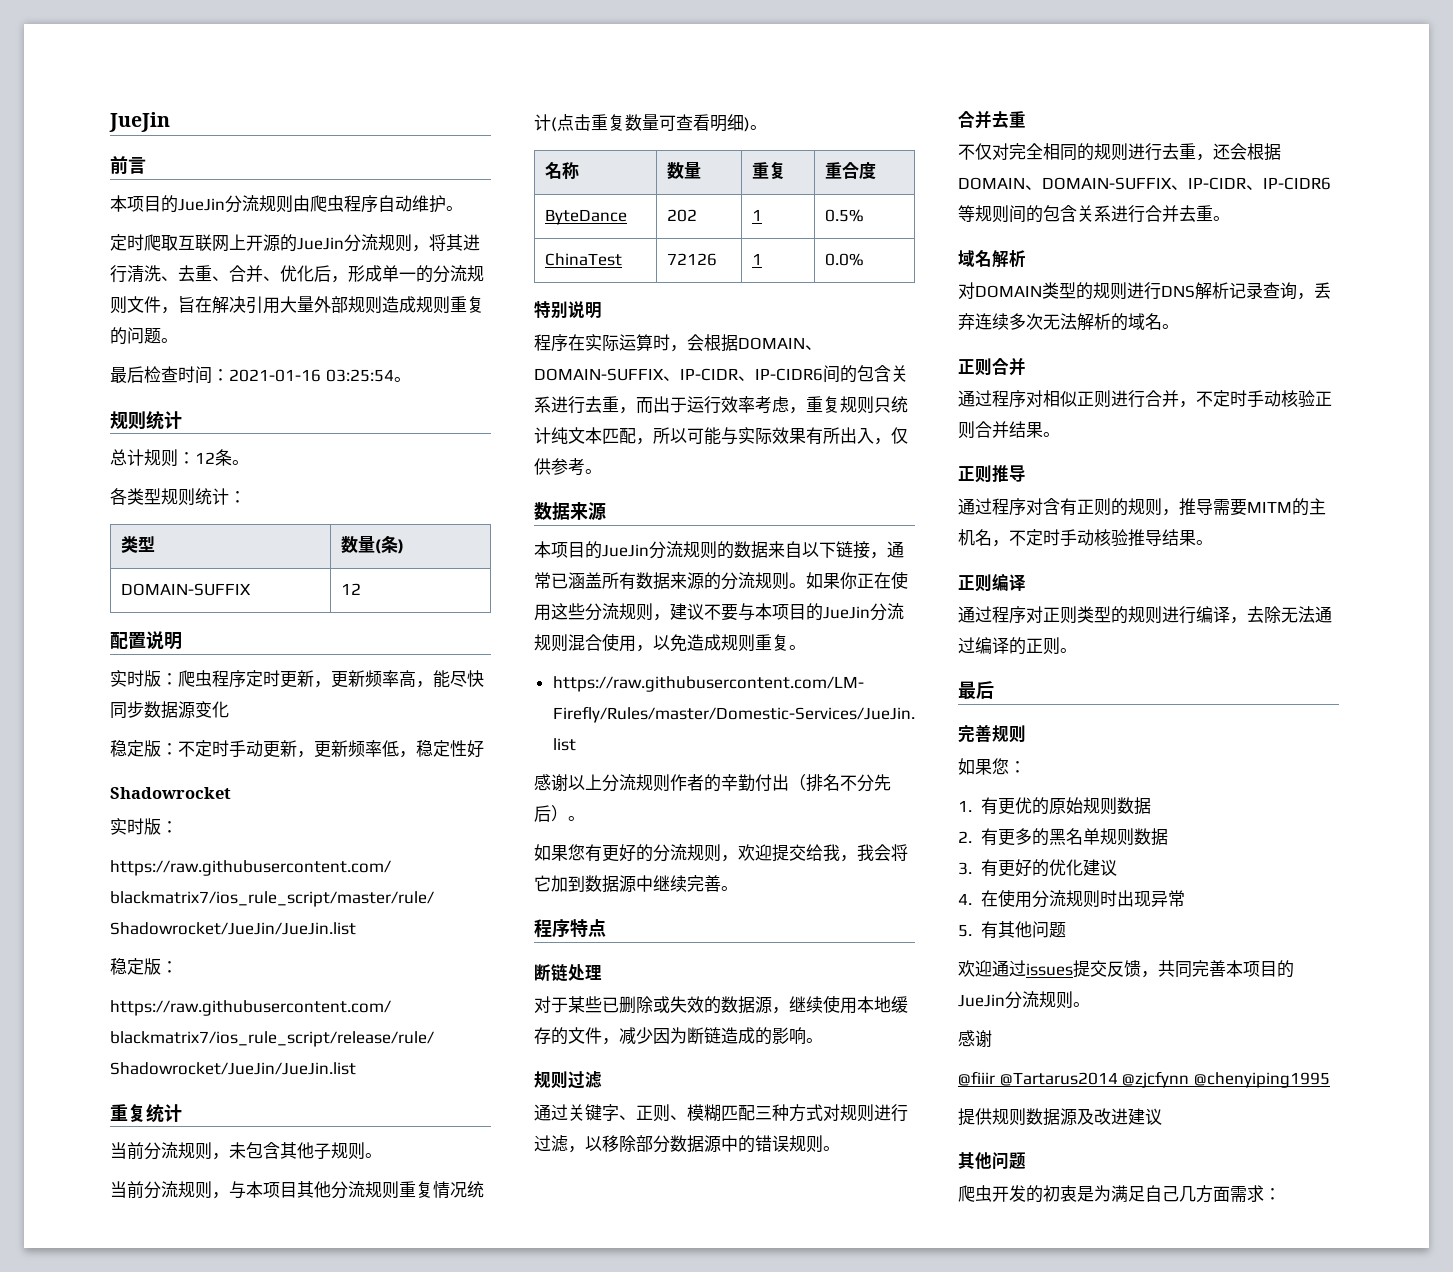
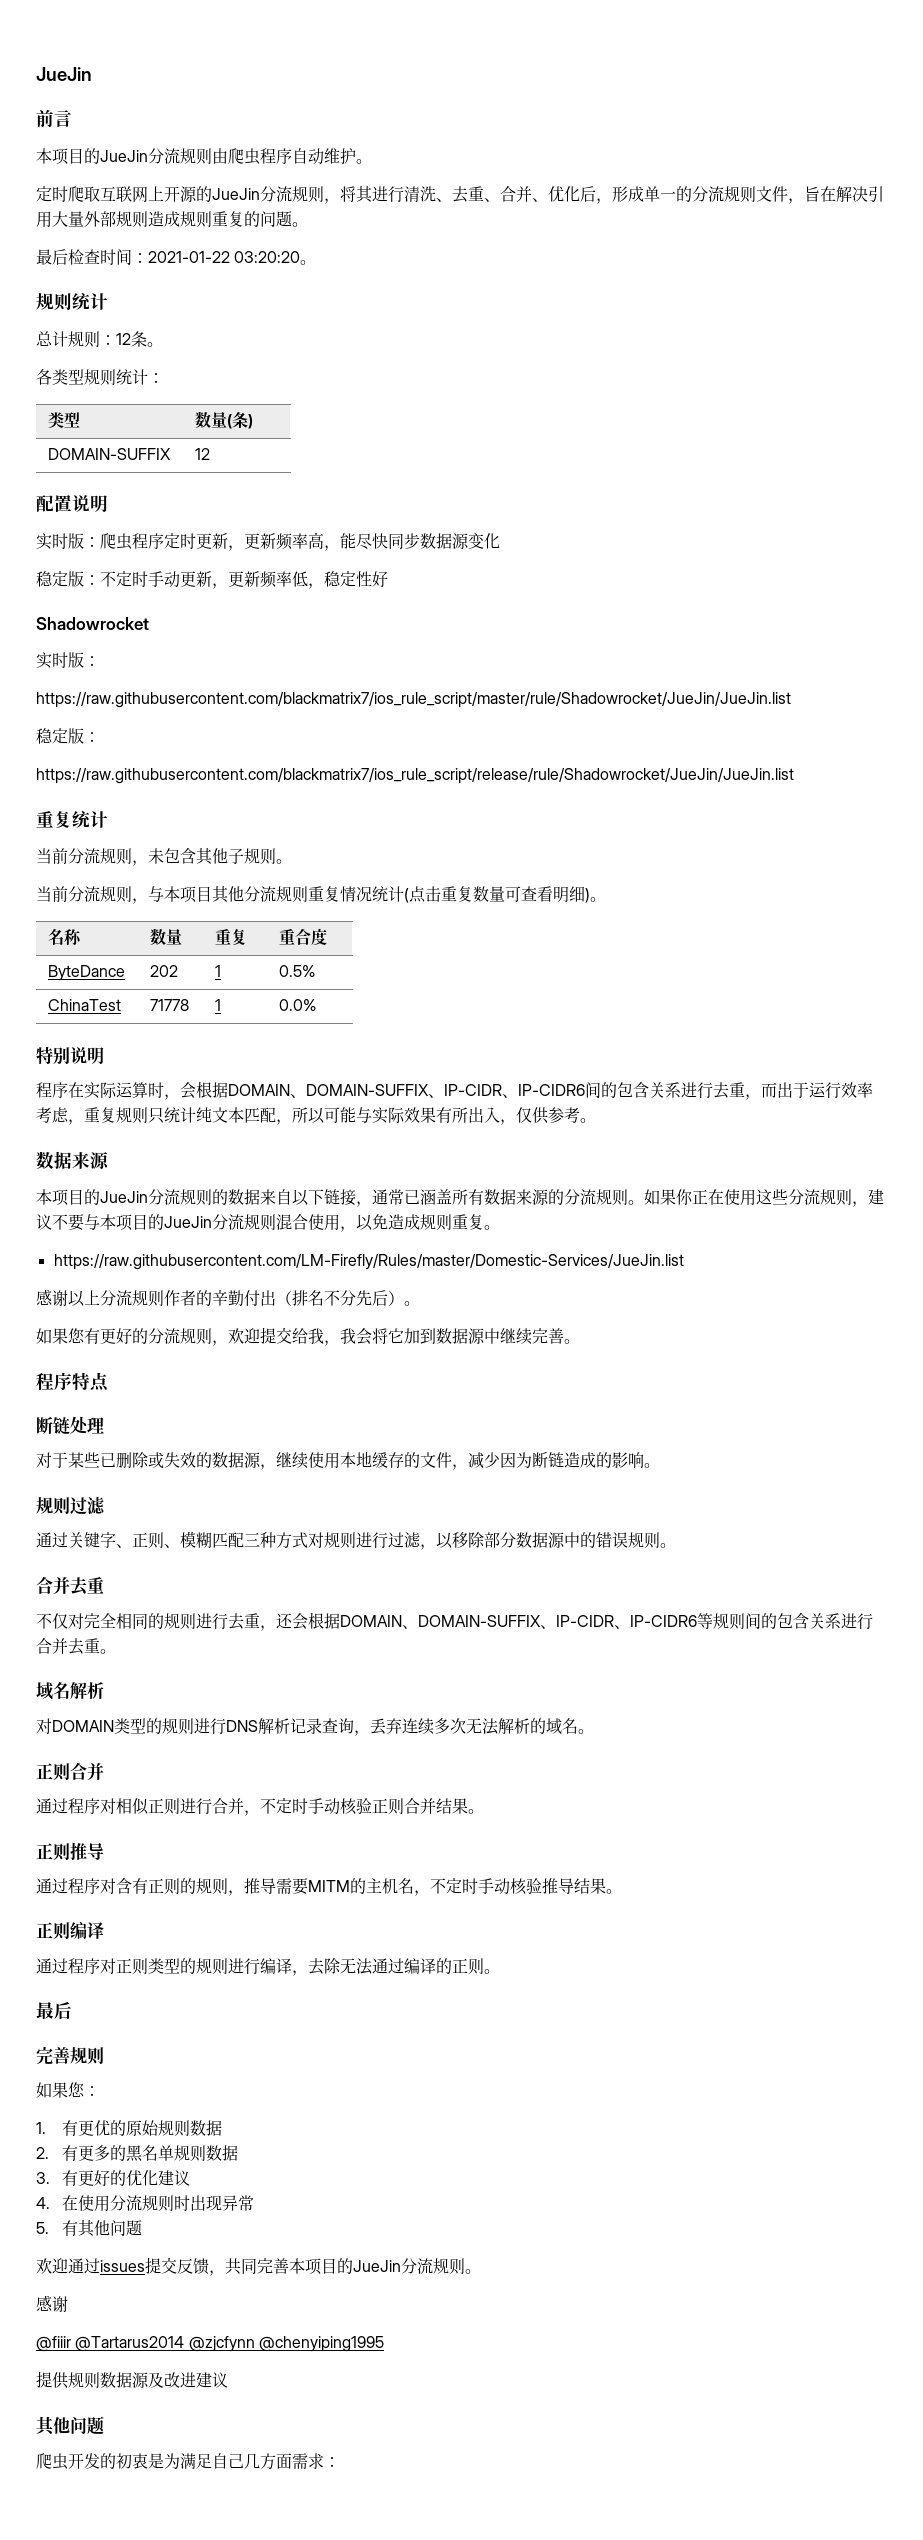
[229,369,394,382] 2021-01-16 03:25:54 -> [148,251,301,263] 2021-01-22 03:20:20
[666,253,717,266] 72126 -> [150,999,190,1011] 71778

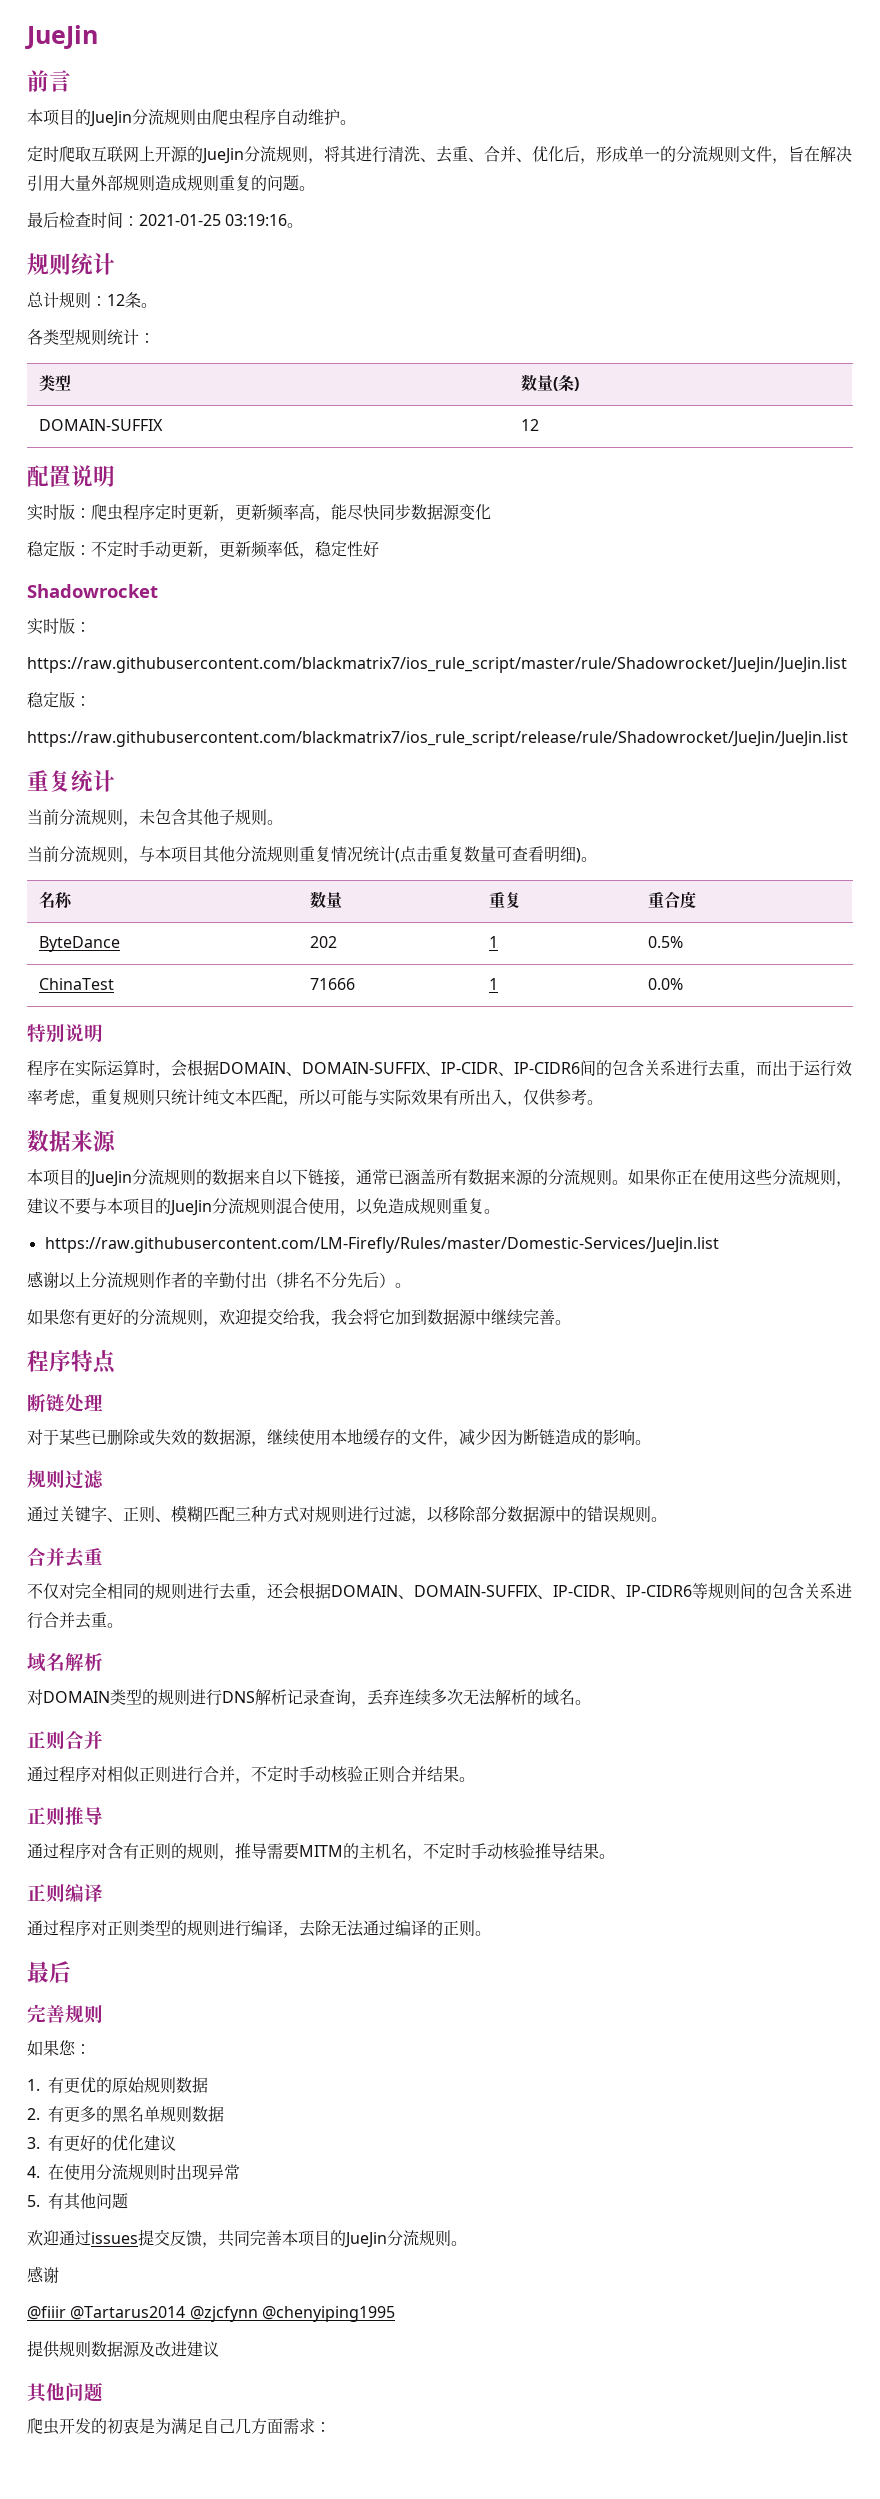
[148,251,301,263] 2021-01-22 03:20:20 -> [139,214,288,226] 2021-01-25 03:19:16
[150,999,190,1011] 71778 -> [309,978,355,990] 71666

